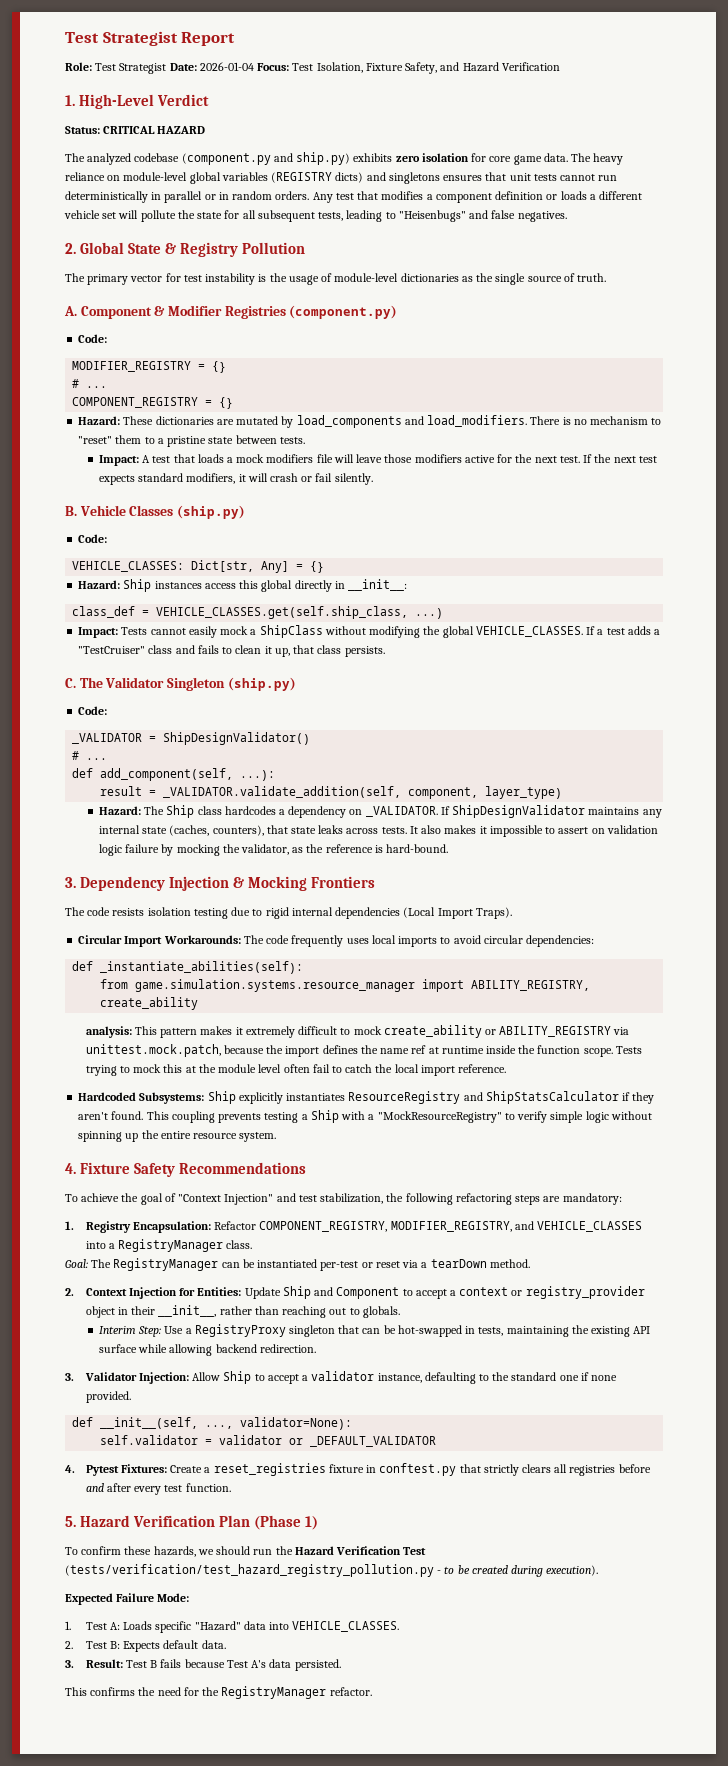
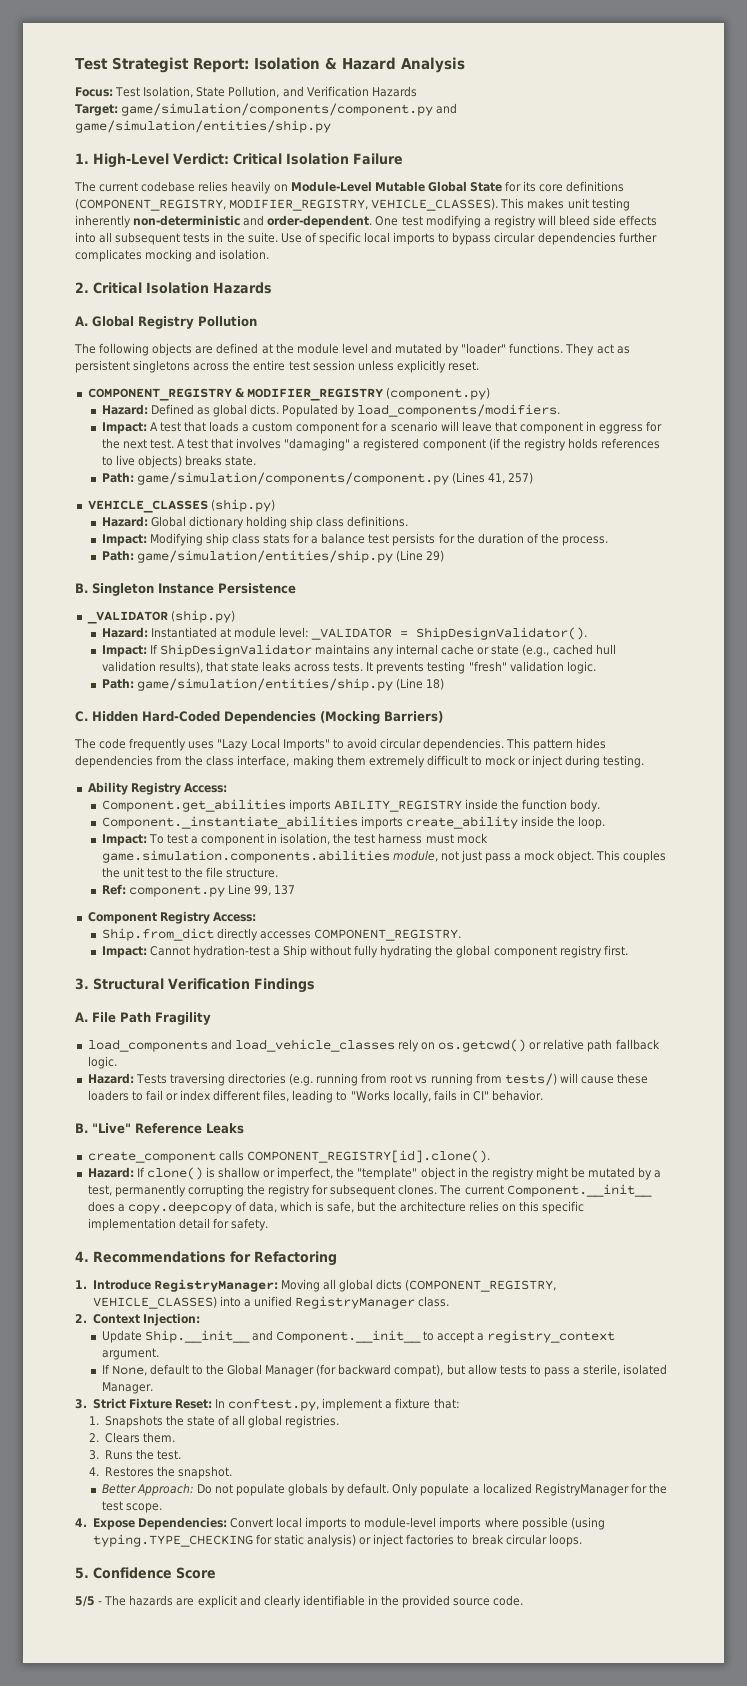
[65,31,236,46] [65,62,560,74] [65,94,210,109] [65,126,206,134] [65,152,624,165] [65,172,618,184] [65,191,643,203] [64,210,567,222] [65,242,306,257] [65,273,607,285] [64,305,398,319] [78,334,108,343] [72,361,227,373] [72,379,108,388] [72,397,234,409] [78,415,662,428] [78,435,305,447] Test Strategist Report // Role: Test Strategist Date: 2026-01-04 Focus: Test Isolation, Fixture Safety, and Hazard Verification // 1. High-Level Verdict // Status: CRITICAL HAZARD // The analyzed codebase (component.py and ship.py) exhibits zero isolation for core game data. The heavy reliance on module-level global variables (REGISTRY dicts) and singletons ensures that unit tests cannot run deterministically in parallel or in random orders. Any test that modifies a component definition or loads a different vehicle set will pollute the state for all subsequent tests, leading to "Heisenbugs" and false negatives. // 2. Global State & Registry Pollution // The primary vector for test instability is the usage of module-level dictionaries as the single source of truth. // A. Component & Modifier Registries (component.py) // Code: // MODIFIER_REGISTRY = {} // # ... // COMPONENT_REGISTRY = {} // Hazard: These dictionaries are mutated by load_components and load_modifiers. There is no mechanism to "reset" them to a pristine state between tests. -> [75,57,465,73] [75,86,417,98] [75,103,458,116] [75,120,331,133] [75,153,403,168] [74,181,625,194] [75,198,630,211] [75,215,658,228] [75,232,657,245] [75,249,270,262] [75,282,272,294] [75,316,257,329] [74,343,630,356] [75,360,479,373] [87,387,490,401] [101,404,561,417] Test Strategist Report: Isolation & Hazard Analysis // Focus: Test Isolation, State Pollution, and Verification Hazards // Target: game/simulation/components/component.py and game/simulation/entities/ship.py // 1. High-Level Verdict: Critical Isolation Failure // The current codebase relies heavily on Module-Level Mutable Global State for its core definitions (COMPONENT_REGISTRY, MODIFIER_REGISTRY, VEHICLE_CLASSES). This makes unit testing inherently non-deterministic and order-dependent. One test modifying a registry will bleed side effects into all subsequent tests in the suite. Use of specific local imports to bypass circular dependencies further complicates mocking and isolation. // 2. Critical Isolation Hazards // A. Global Registry Pollution // The following objects are defined at the module level and mutated by "loader" functions. They act as persistent singletons across the entire test session unless explicitly reset. // COMPONENT_REGISTRY & MODIFIER_REGISTRY (component.py) // Hazard: Defined as global dicts. Populated by load_components/modifiers.
[236,454,657,463] [98,473,373,485] [65,505,245,519] [78,534,108,543] [72,560,325,573] [78,579,408,592] [72,606,444,619] [78,625,661,638] [78,645,385,657] [65,677,296,691] [78,706,108,715] [72,732,311,745] [72,751,108,760] [72,768,276,781] [100,786,563,799] [98,805,438,818] mock modifiers file will leave those modifiers active for the next test. If the next test expects standard modifiers, it will crash or fail silently. // B. Vehicle Classes (ship.py) // Code: // VEHICLE_CLASSES: Dict[str, Any] = {} // Hazard: Ship instances access this global directly in __init__: // class_def = VEHICLE_CLASSES.get(self.ship_class, ...) // Impact: Tests cannot easily mock a ShipClass without modifying the global VEHICLE_CLASSES. If a test adds a "TestCruiser" class and fails to clean it up, that class persists. // C. The Validator Singleton (ship.py) // Code: // _VALIDATOR = ShipDesignValidator() // # ... // def add_component(self, ...): // result = _VALIDATOR.validate_addition(self, component, layer_type) // Hazard: The Ship class hardcodes a dependency on _VALIDATOR. -> [252,421,663,434] [101,438,661,451] [101,455,256,468] [101,472,533,485] [87,499,275,513] [101,516,409,529] [101,533,609,546] [101,550,444,563] [75,583,296,596] [86,610,235,624] [101,627,588,640] [101,645,147,657] custom component for a scenario will leave that component in eggress for the next test. A test that involves "damaging" a registered component (if the registry holds references to live objects) breaks state. // Path: game/simulation/components/component.py (Lines 41, 257) // VEHICLE_CLASSES (ship.py) // Hazard: Global dictionary holding ship class definitions. // Impact: Modifying ship class stats for a balance test persists for the duration of the process. // Path: game/simulation/entities/ship.py (Line 29) // B. Singleton Instance Persistence // _VALIDATOR (ship.py) // Hazard: Instantiated at module level: _VALIDATOR = ShipDesignValidator(). // Impact:
[142,825,264,836] state (caches, counters), -> [441,644,616,657] [101,661,203,673] cache or state (e.g., cached hull validation results),
[421,825,658,837] [98,844,449,856] [65,876,376,891] [65,907,512,919] [78,935,595,947] [72,961,304,974] [100,979,591,992] [100,997,199,1010] [85,1025,630,1038] [85,1044,642,1057] [85,1064,507,1076] [78,1091,655,1104] [78,1110,652,1123] [78,1130,277,1142] [65,1162,176,1177] also makes it impossible to assert on validation logic failure by mocking the validator, as the reference is hard-bound. // 3. Dependency Injection & Mocking Frontiers // The code resists isolation testing due to rigid internal dependencies (Local Import Traps). // Circular Import Workarounds: The code frequently uses local imports to avoid circular dependencies: // def _instantiate_abilities(self): // from game.simulation.systems.resource_manager import ABILITY_REGISTRY, create_ability // analysis: This pattern makes it extremely difficult to mock create_ability or ABILITY_REGISTRY via unittest.mock.patch, because the import defines the name ref at runtime inside the function scope. Tests trying to mock this at the module level often fail to catch the local import reference. // Hardcoded Subsystems: Ship explicitly instantiates ResourceRegistry and ShipStatsCalculator if they aren't found. This coupling prevents testing a Ship with a "MockResourceRegistry" to verify simple logic without spinning up the entire resource system. // 4. Fixture Safety -> [376,661,596,674] [101,678,444,691] [75,711,443,724] [74,738,607,751] [75,755,645,768] [87,782,227,795] [101,799,601,812] [101,816,606,829] [101,833,488,846] [101,850,667,863] [101,867,279,878] [101,884,295,897] [87,911,256,924] [101,928,461,941] [101,945,628,958] [75,978,315,993] [75,1012,211,1025] [87,1039,660,1052] [87,1056,117,1069] [87,1073,649,1086] [87,1090,544,1103] [75,1123,244,1134] [87,1150,490,1163] [87,1167,662,1180] [87,1184,652,1197] [87,1201,585,1214] [87,1218,268,1231] [75,1251,89,1262] prevents testing "fresh" validation logic. // Path: game/simulation/entities/ship.py (Line 18) // C. Hidden Hard-Coded Dependencies (Mocking Barriers) // The code frequently uses "Lazy Local Imports" to avoid circular dependencies. This pattern hides dependencies from the class interface, making them extremely difficult to mock or inject during testing. // Ability Registry Access: // Component.get_abilities imports ABILITY_REGISTRY inside the function body. // Component._instantiate_abilities imports create_ability inside the loop. // Impact: To test a component in isolation, the test harness must mock game.simulation.components.abilities module, not just pass a mock object. This couples the unit test to the file structure. // Ref: component.py Line 99, 137 // Component Registry Access: // Ship.from_dict directly accesses COMPONENT_REGISTRY. // Impact: Cannot hydration-test a Ship without fully hydrating the global component registry first. // 3. Structural Verification Findings // A. File Path Fragility // load_components and load_vehicle_classes rely on os.getcwd() or relative path fallback logic. // Hazard: Tests traversing directories (e.g. running from root vs running from tests/) will cause these loaders to fail or index different files, leading to "Works locally, fails in CI" behavior. // B. "Live" Reference Leaks // create_component calls COMPONENT_REGISTRY[id].clone(). // Hazard: If clone() is shallow or imperfect, the "template" object in the registry might be mutated by a test, permanently corrupting the registry for subsequent clones. The current Component.__init__ does a copy.deepcopy of data, which is safe, but the architecture relies on this specific implementation detail for safety. // 4.
[65,1193,622,1205] [65,1221,643,1233] // To achieve the goal of "Context Injection" and test stabilization, the following refactoring steps are mandatory: // 1. Registry Encapsulation: Refactor COMPONENT_REGISTRY, MODIFIER_REGISTRY, and VEHICLE_CLASSES -> [230,1251,337,1266] [75,1279,557,1292] [92,1296,217,1309] for Refactoring // 1. Introduce RegistryManager: Moving all global dicts (COMPONENT_REGISTRY, VEHICLE_CLASSES)
(115, 1246) none -> [254,1296,293,1307] unified
[65,1258,530,1271] [65,1286,645,1299] [85,1305,400,1318] [98,1324,651,1337] [98,1344,316,1356] [65,1371,618,1384] [85,1391,131,1403] [72,1417,353,1430] [100,1435,437,1447] [65,1463,651,1476] [85,1483,231,1495] [65,1515,319,1530] [65,1546,427,1557] [65,1564,599,1577] [65,1593,190,1605] [65,1621,400,1633] [65,1640,226,1652] [65,1659,341,1671] [65,1686,372,1699] Goal: The RegistryManager can be instantiated per-test or reset via a tearDown method. // 2. Context Injection for Entities: Update Ship and Component to accept a context or registry_provider object in their __init__, rather than reaching out to globals. // Interim Step: Use a RegistryProxy singleton that can be hot-swapped in tests, maintaining the existing API surface while allowing backend redirection. // 3. Validator Injection: Allow Ship to accept a validator instance, defaulting to the standard one if none provided. // def __init__(self, ..., validator=None): // self.validator = validator or _DEFAULT_VALIDATOR // 4. Pytest Fixtures: Create a reset_registries fixture in conftest.py that strictly clears all registries before and after every test function. // 5. Hazard Verification Plan (Phase 1) // To confirm these hazards, we should run the Hazard Verification Test (tests/verification/test_hazard_registry_pollution.py - to be created during execution). // Expected Failure Mode: // 1. Test A: Loads specific "Hazard" data into VEHICLE_CLASSES. // 2. Test B: Expects default data. // 3. Result: Test B fails because Test A's data persisted. // This confirms the need for the RegistryManager refactor. -> [75,1313,200,1326] [101,1330,616,1343] [101,1348,159,1360] [101,1364,668,1377] [101,1382,153,1394] [75,1398,460,1411] [88,1415,340,1428] [88,1432,175,1443] [88,1449,181,1460] [88,1466,232,1479] [101,1483,667,1496] [101,1501,162,1513] [75,1517,605,1530] [92,1534,582,1547] [75,1567,216,1579] [75,1595,524,1608] 2. Context Injection: // Update Ship.__init__ and Component.__init__ to accept a registry_context argument. // If None, default to the Global Manager (for backward compat), but allow tests to pass a sterile, isolated Manager. // 3. Strict Fixture Reset: In conftest.py, implement a fixture that: // 1. Snapshots the state of all global registries. // 2. Clears them. // 3. Runs the test. // 4. Restores the snapshot. // Better Approach: Do not populate globals by default. Only populate a localized RegistryManager for the test scope. // 4. Expose Dependencies: Convert local imports to module-level imports where possible (using typing.TYPE_CHECKING for static analysis) or inject factories to break circular loops. // 5. Confidence Score // 5/5 - The hazards are explicit and clearly identifiable in the provided source code.

